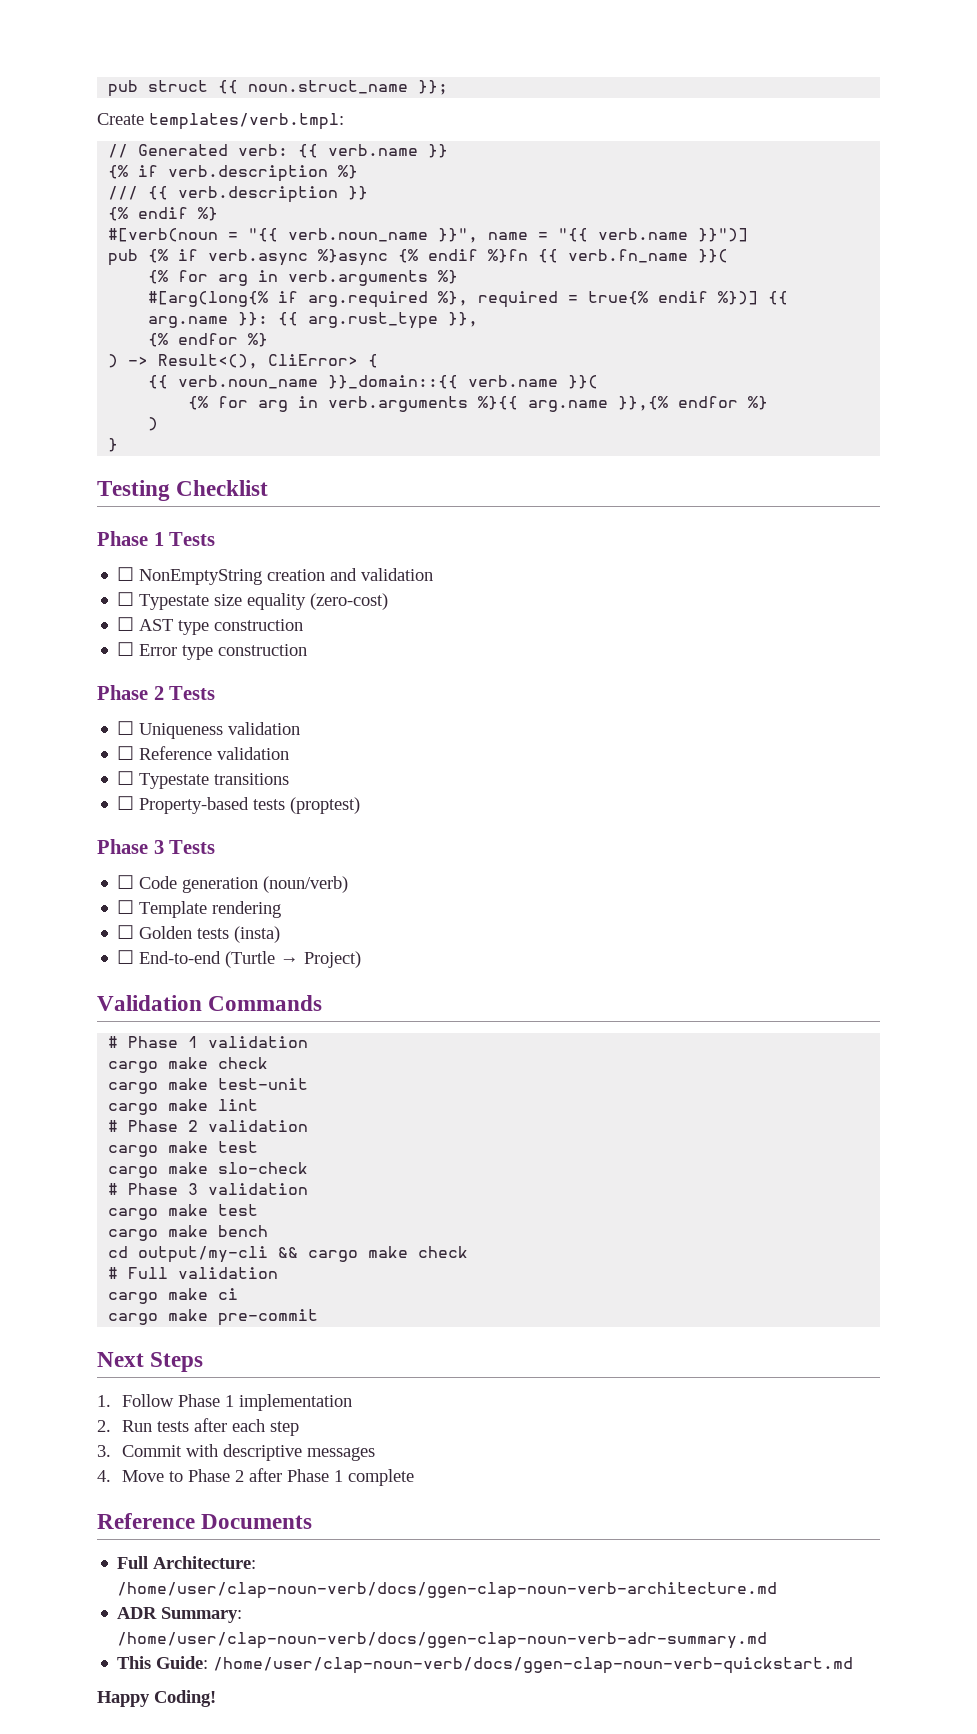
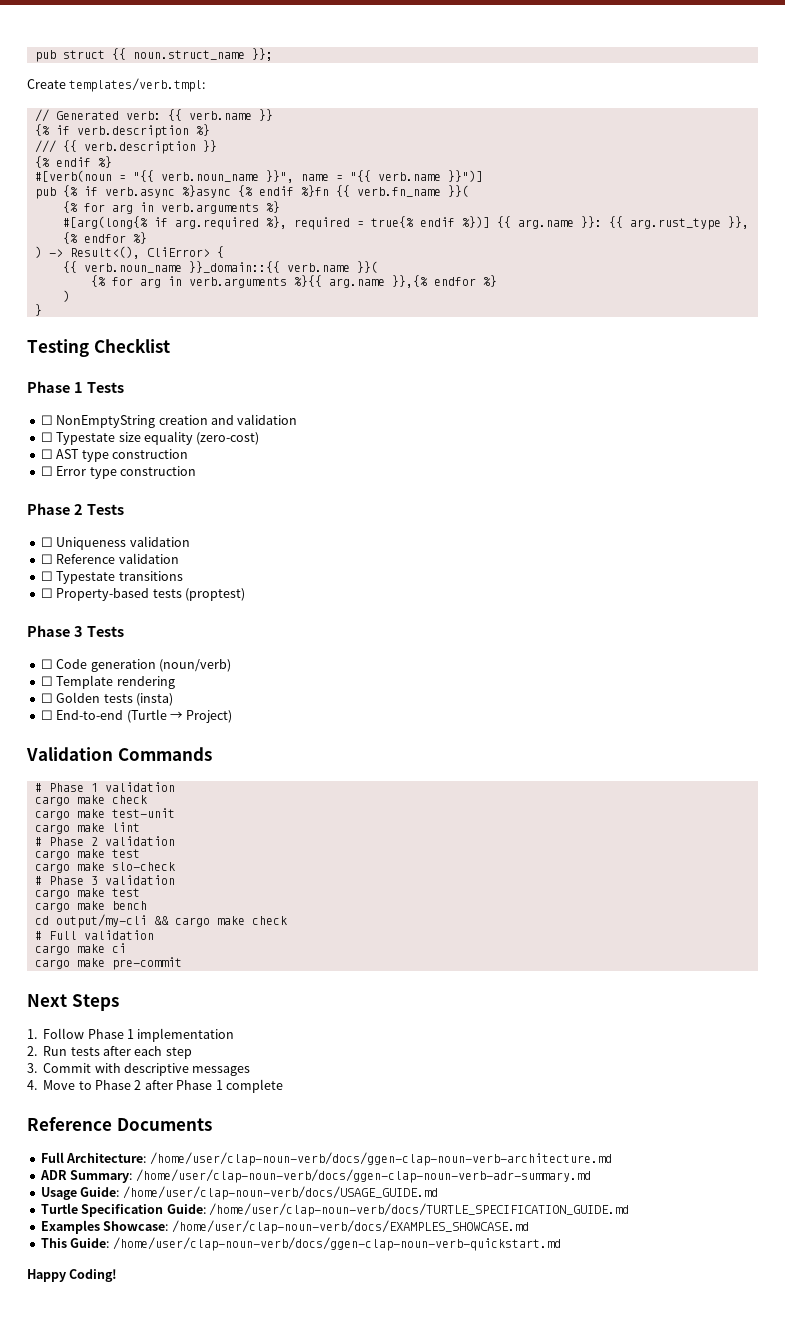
(768, 1640) none -> [40,1186,438,1200] [40,1203,629,1217] [40,1220,529,1234] // Usage Guide: /home/user/clap-noun-verb/docs/USAGE_GUIDE.md // Turtle Specification Guide: /home/user/clap-noun-verb/docs/TURTLE_SPECIFICATION_GUIDE.md // Examples Showcase: /home/user/clap-noun-verb/docs/EXAMPLES_SHOWCASE.md

